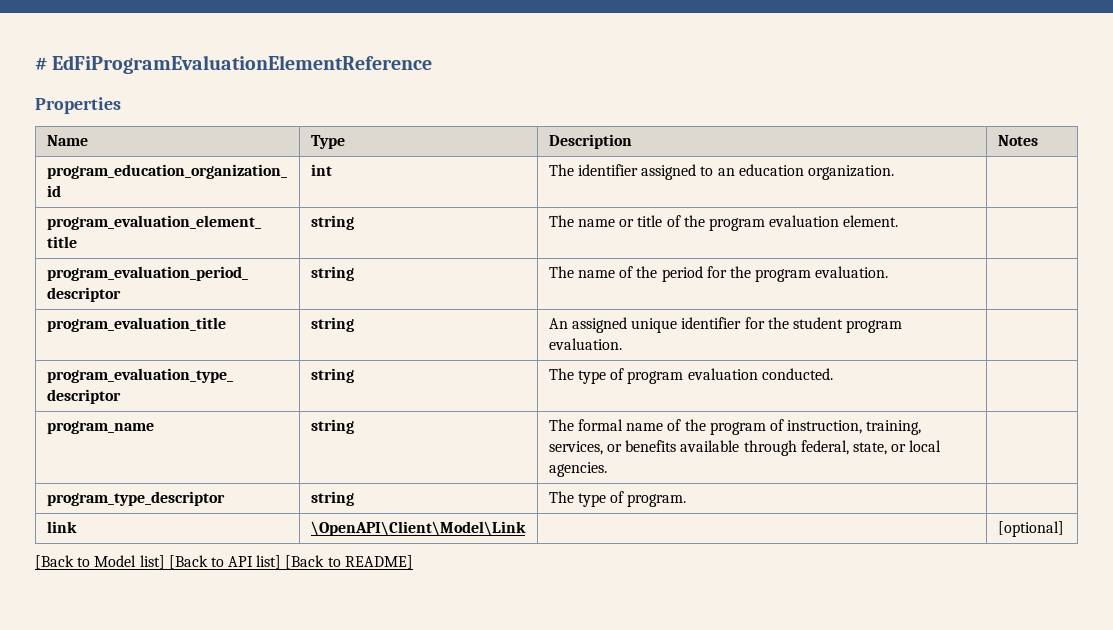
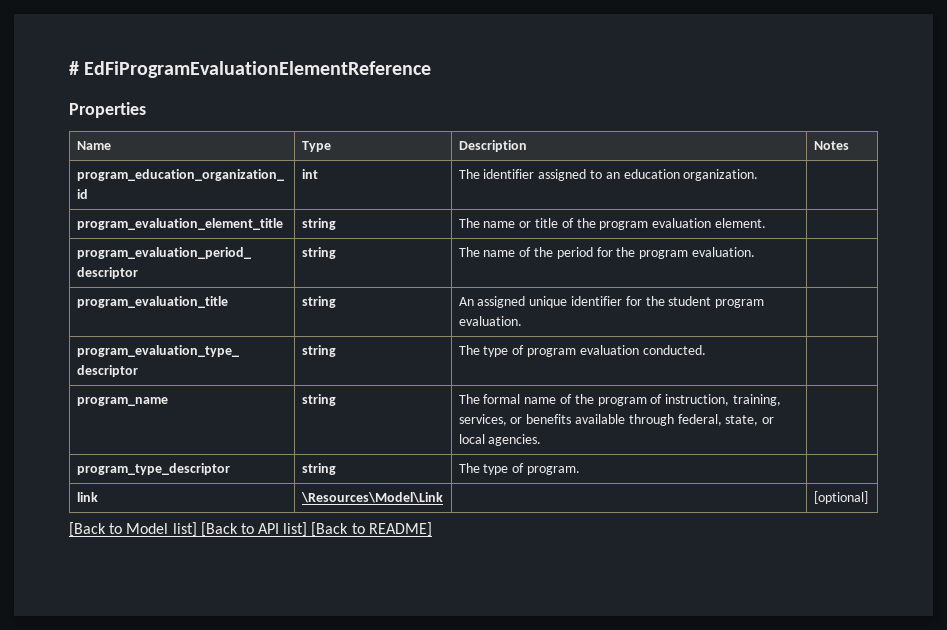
[310,521,526,536] \OpenAPI\Client\Model\Link -> [300,492,443,503] \Resources\Model\Link

